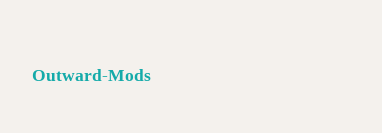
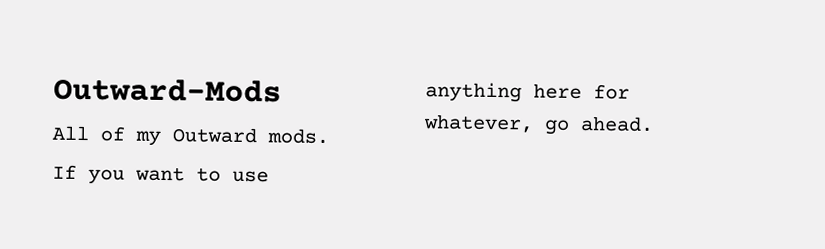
(151, 75) none -> [52,125,329,146] [52,164,269,185] [425,82,630,103] [423,114,654,135] // All of my Outward mods. // If you want to use anything here for whatever, go ahead.

